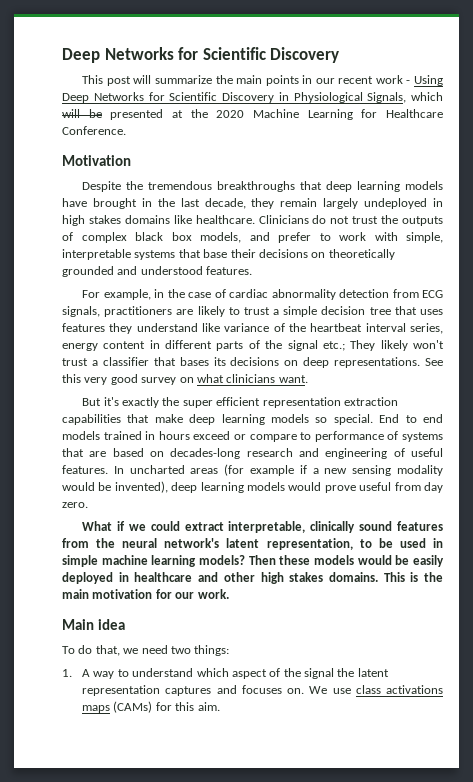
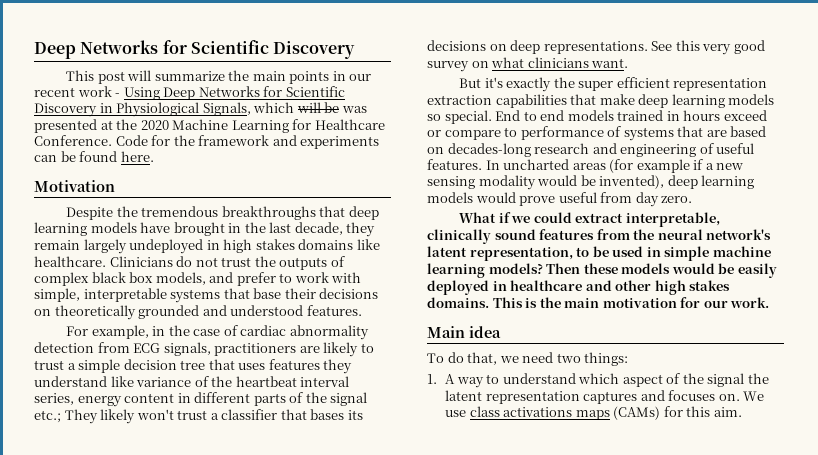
(102, 113) none -> [341,106,367,113] was
(126, 130) none -> [115,135,380,149] [34,151,154,162] Code for the framework and experiments can be found here.

